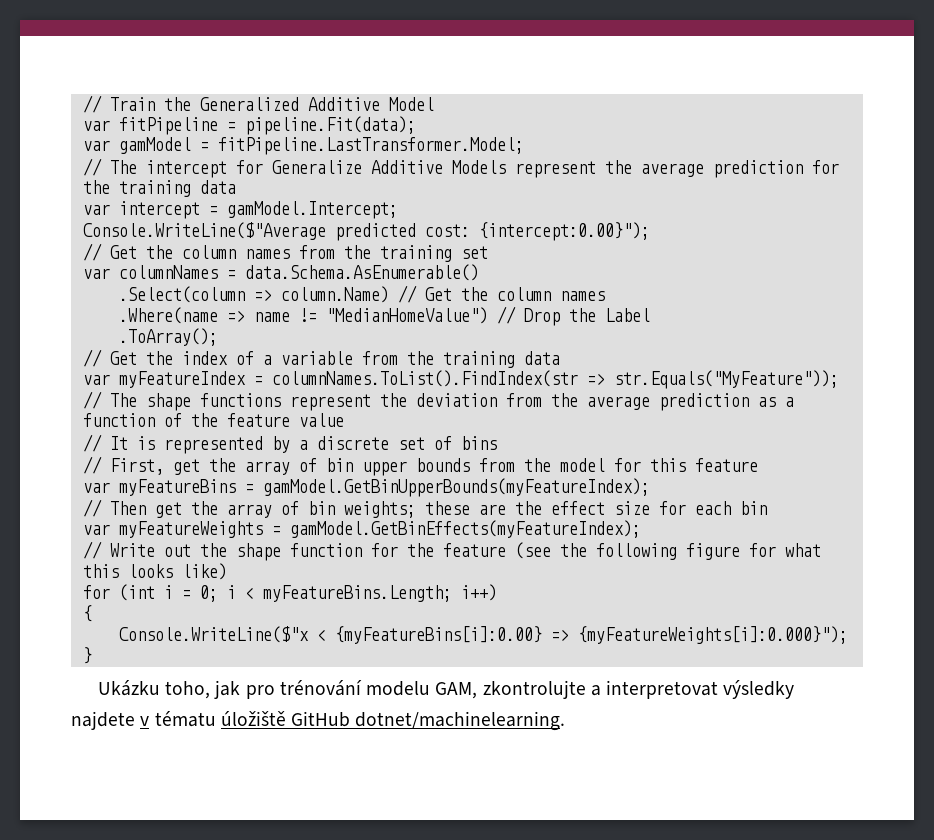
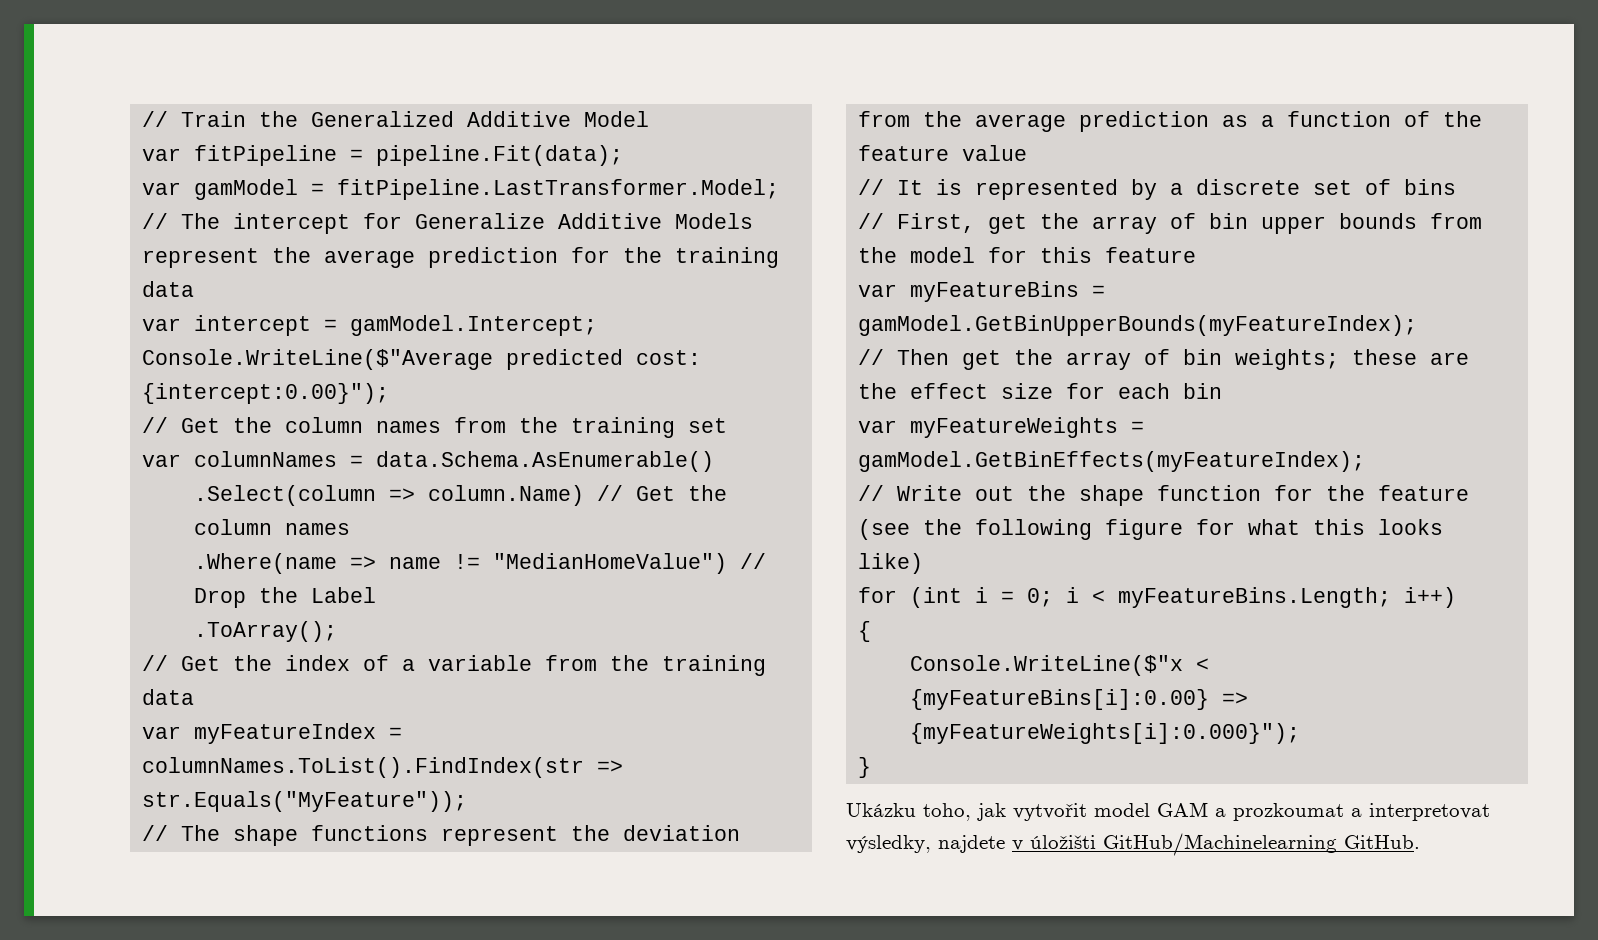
[245,680,586,699] pro trénování modelu GAM, zkontrolujte -> [1013,802,1344,821] vytvořit model GAM a prozkoumat
[723,680,795,699] výsledky -> [846,835,931,853] výsledky,
[154,711,566,731] tématu úložiště GitHub dotnet/machinelearning. -> [1030,833,1420,856] úložišti GitHub/Machinelearning GitHub.

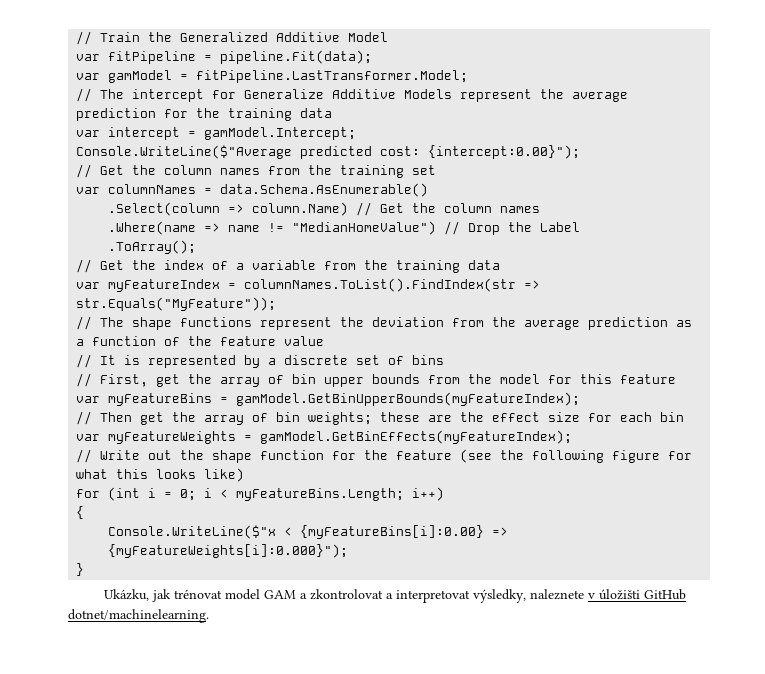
[846,803,1087,821] Ukázku toho, jak vytvořit -> [103,589,222,602] Ukázku, jak trénovat
[1233,803,1344,821] prozkoumat -> [309,589,383,600] zkontrolovat
[938,835,1005,853] najdete -> [529,589,584,600] naleznete
[1103,833,1420,856] GitHub/Machinelearning GitHub. -> [643,589,686,600] [68,609,209,623] GitHub dotnet/machinelearning.

